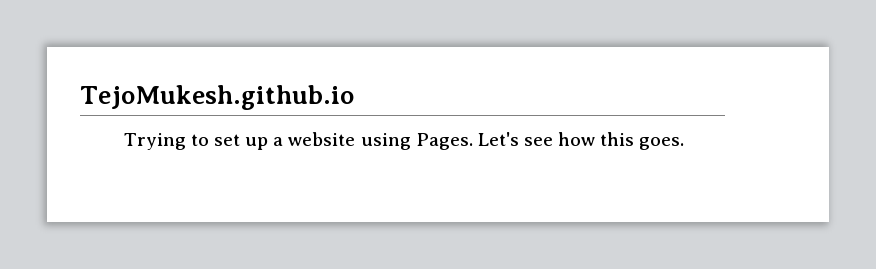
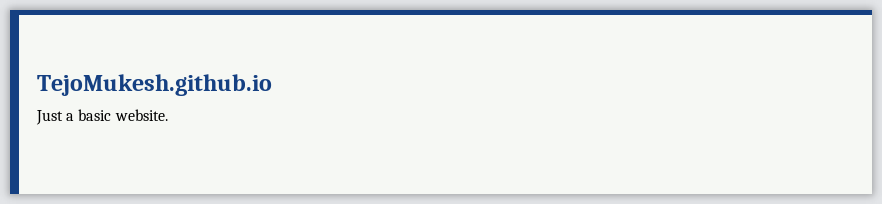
[123,132,685,150] Trying to set up a website using Pages. Let's see how this goes. -> [36,109,168,125] Just a basic website.

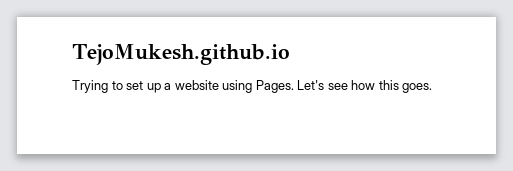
[36,109,168,125] Just a basic website. -> [72,80,433,93] Trying to set up a website using Pages. Let's see how this goes.

